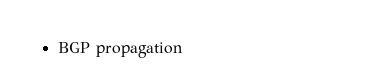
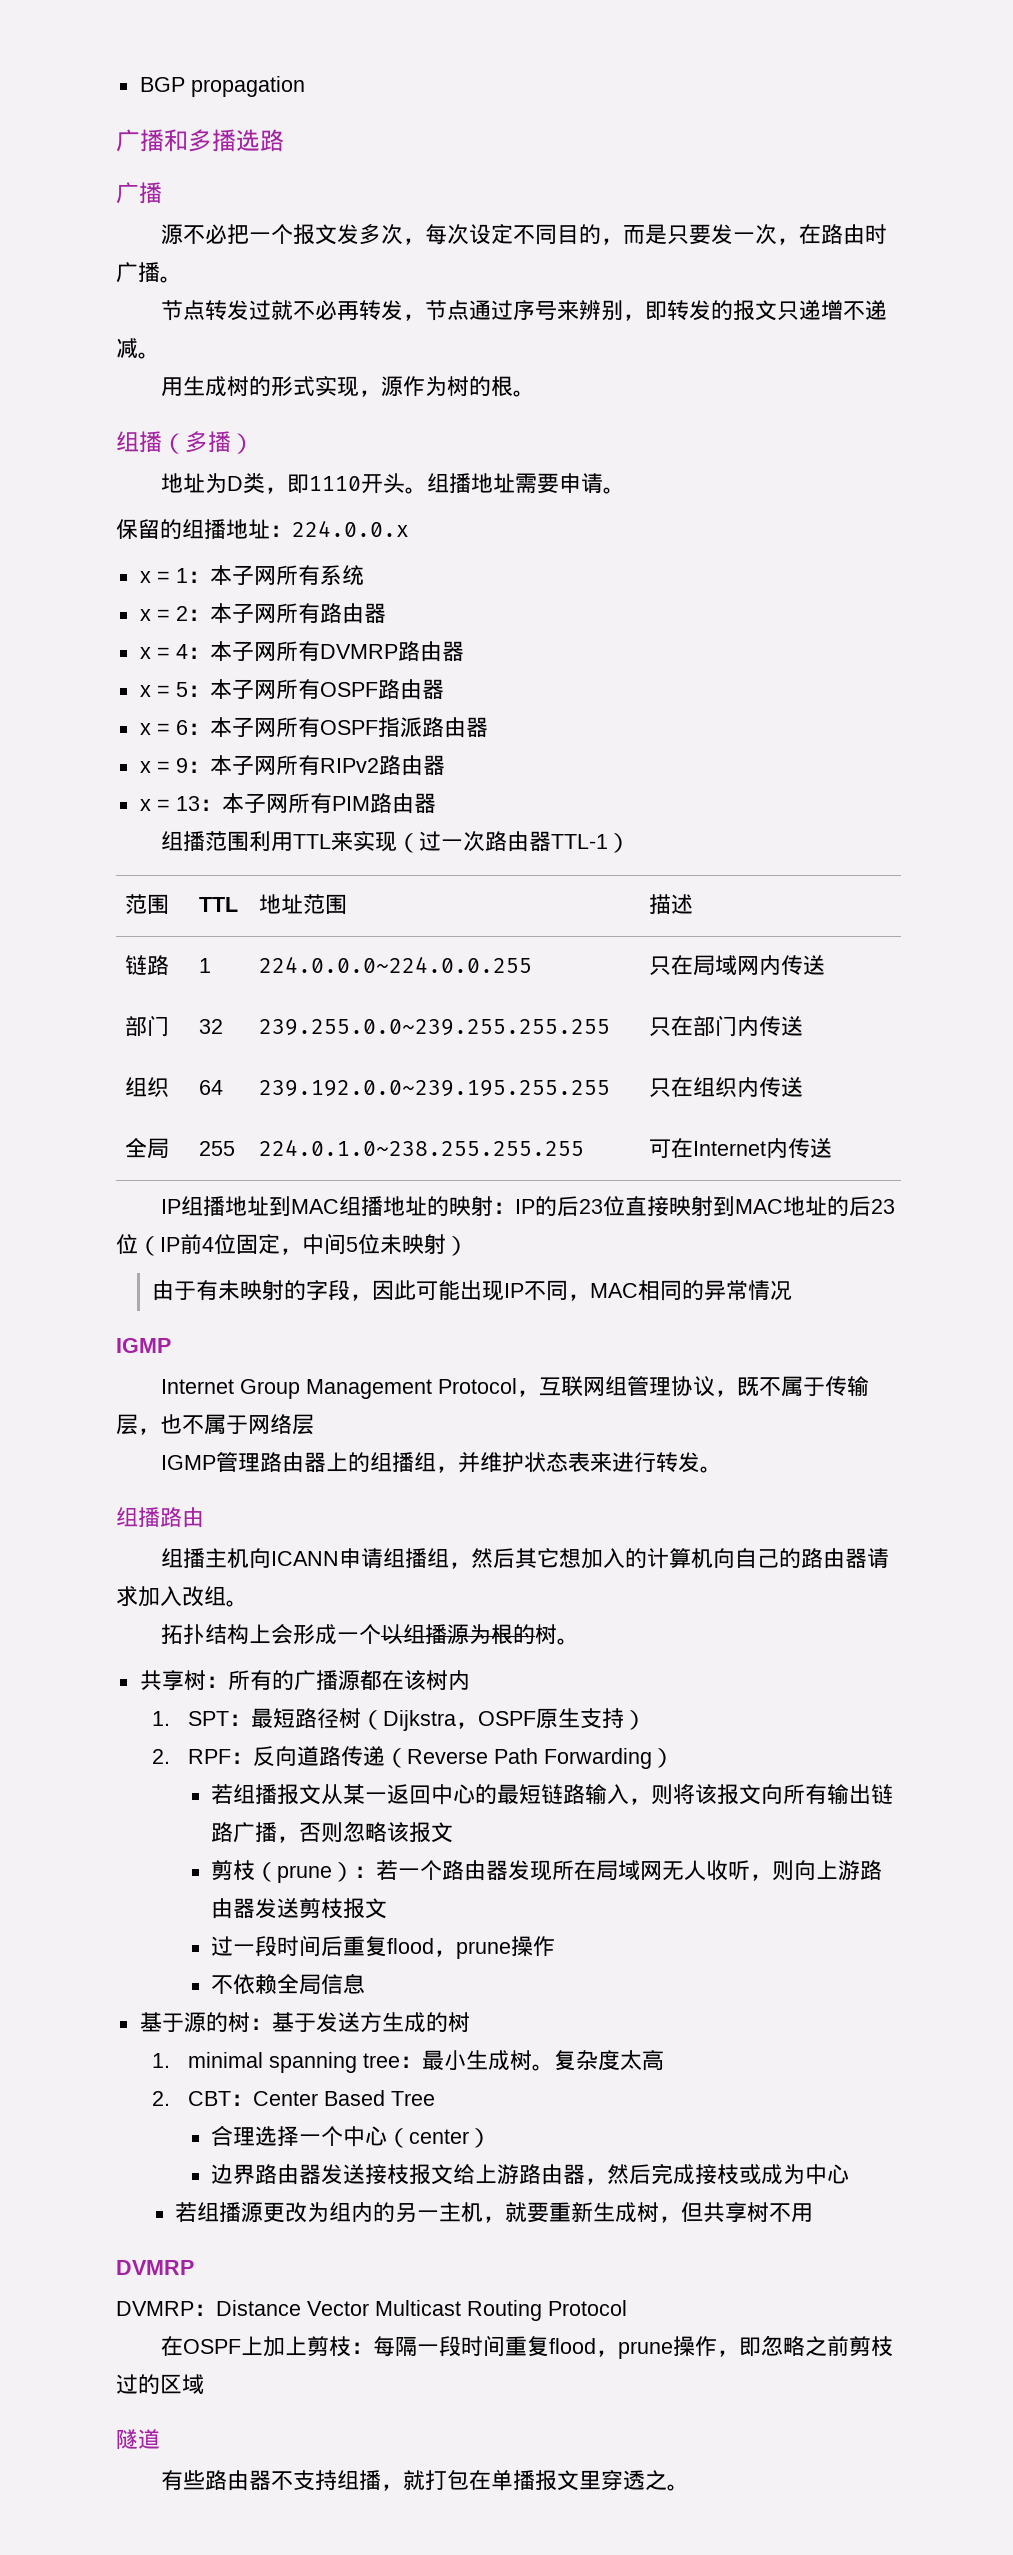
(183, 50) none -> [116,129,284,152] [116,182,162,204] [161,224,888,245] [116,262,182,283] [161,300,888,321] [116,338,160,359] [161,376,536,397] [116,431,254,454] [161,473,626,494] [116,519,409,539] [139,565,364,586] [139,603,386,624] [139,641,464,662] [139,679,444,700] [139,717,488,738] [139,755,445,776] [139,793,436,814] [161,831,631,853] [124,894,169,914] [198,897,238,912] [258,894,347,914] [648,894,693,914] [124,955,169,975] [198,958,211,973] [258,956,532,973] [648,955,825,976] [124,1015,169,1037] [198,1019,223,1034] [258,1019,610,1036] [648,1015,803,1037] [124,1077,169,1097] [198,1080,223,1095] [258,1080,610,1097] [648,1077,803,1097] [124,1138,169,1159] [198,1141,235,1156] [258,1139,584,1156] [648,1138,832,1158] [161,1196,896,1216] [116,1233,468,1256] [151,1280,792,1301] [116,1338,171,1353] [161,1376,870,1399] [116,1414,314,1435] [161,1452,723,1473] [116,1507,204,1528] [161,1548,890,1569] [116,1586,248,1607] [161,1624,580,1645] [139,1670,470,1691] [151,1708,646,1731] [151,1746,674,1769] [211,1783,894,1805] [211,1821,454,1843] [211,1860,883,1883] [211,1898,388,1919] [211,1935,556,1959] [211,1973,366,1995] [139,2012,470,2033] [151,2050,664,2073] [151,2090,435,2106] [211,2125,492,2148] [211,2163,850,2185] [175,2202,814,2223] [116,2260,194,2275] [116,2300,627,2321] [161,2335,894,2359] [116,2374,204,2395] [116,2429,160,2449] [161,2470,690,2491] // 广播和多播选路 // 广播 // 源不必把一个报文发多次，每次设定不同目的，而是只要发一次，在路由时广播。 // 节点转发过就不必再转发，节点通过序号来辨别，即转发的报文只递增不递减。 // 用生成树的形式实现，源作为树的根。 // 组播（多播） // 地址为D类，即1110开头。组播地址需要申请。 // 保留的组播地址：224.0.0.x // x = 1：本子网所有系统 // x = 2：本子网所有路由器 // x = 4：本子网所有DVMRP路由器 // x = 5：本子网所有OSPF路由器 // x = 6：本子网所有OSPF指派路由器 // x = 9：本子网所有RIPv2路由器 // x = 13：本子网所有PIM路由器 // 组播范围利用TTL来实现（过一次路由器TTL-1） // 范围 | TTL | 地址范围 | 描述 // 链路 | 1 | 224.0.0.0~224.0.0.255 | 只在局域网内传送 // 部门 | 32 | 239.255.0.0~239.255.255.255 | 只在部门内传送 // 组织 | 64 | 239.192.0.0~239.195.255.255 | 只在组织内传送 // 全局 | 255 | 224.0.1.0~238.255.255.255 | 可在Internet内传送 // IP组播地址到MAC组播地址的映射：IP的后23位直接映射到MAC地址的后23位（IP前4位固定，中间5位未映射） // 由于有未映射的字段，因此可能出现IP不同，MAC相同的异常情况 // IGMP // Internet Group Management Protocol，互联网组管理协议，既不属于传输层，也不属于网络层 // IGMP管理路由器上的组播组，并维护状态表来进行转发。 // 组播路由 // 组播主机向ICANN申请组播组，然后其它想加入的计算机向自己的路由器请求加入改组。 // 拓扑结构上会形成一个以组播源为根的树。 // 共享树：所有的广播源都在该树内 // 1. SPT：最短路径树（Dijkstra，OSPF原生支持） // 2. RPF：反向道路传递（Reverse Path Forwarding） // 若组播报文从某一返回中心的最短链路输入，则将该报文向所有输出链路广播，否则忽略该报文 // 剪枝（prune）：若一个路由器发现所在局域网无人收听，则向上游路由器发送剪枝报文 // 过一段时间后重复flood，prune操作 // 不依赖全局信息 // 基于源的树：基于发送方生成的树 // 1. minimal spanning tree：最小生成树。复杂度太高 // 2. CBT：Center Based Tree // 合理选择一个中心（center） // 边界路由器发送接枝报文给上游路由器，然后完成接枝或成为中心 // 若组播源更改为组内的另一主机，就要重新生成树，但共享树不用 // DVMRP // DVMRP：Distance Vector Multicast Routing Protocol // 在OSPF上加上剪枝：每隔一段时间重复flood，prune操作，即忽略之前剪枝过的区域 // 隧道 // 有些路由器不支持组播，就打包在单播报文里穿透之。

